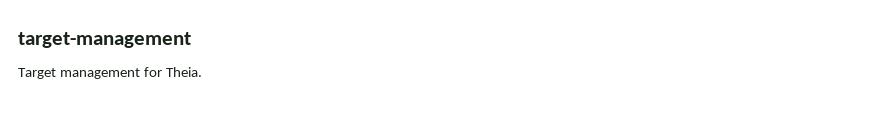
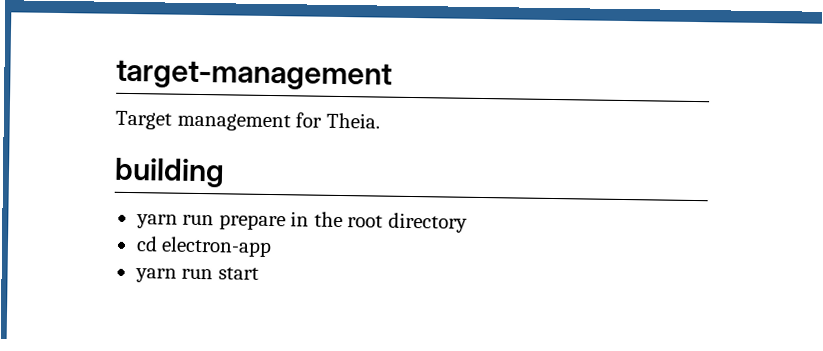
(202, 72) none -> [114,157,225,188] [135,211,468,233] [135,236,273,258] [134,267,259,283] // building // yarn run prepare in the root directory // cd electron-app // yarn run start

